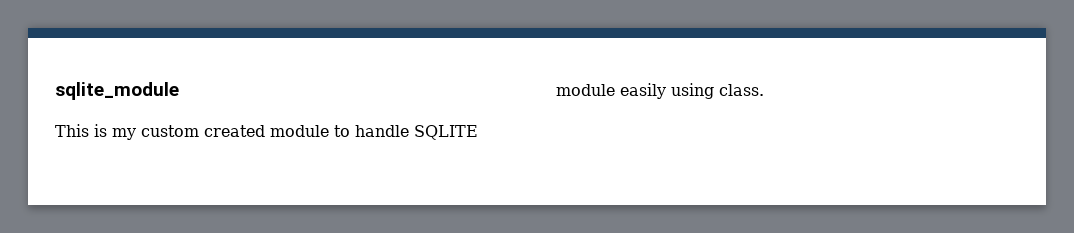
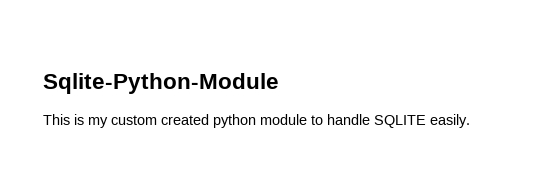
[55,82,179,100] sqlite_module -> [43,73,279,94] Sqlite-Python-Module
(265, 131) none -> [213,114,256,128] python
[556,83,764,99] module easily using class. -> [430,114,470,128] easily.

